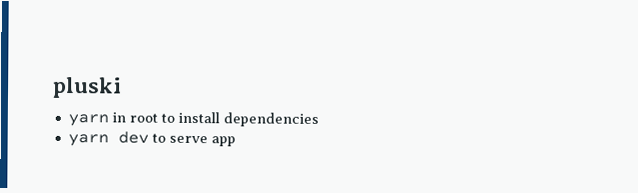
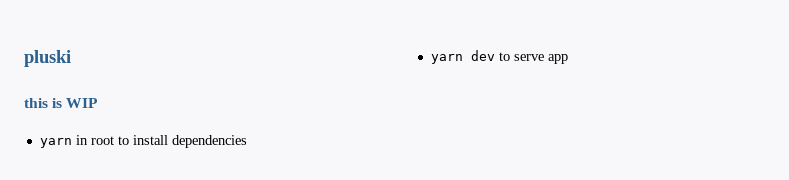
(122, 87) none -> [24,98,99,108] // this is WIP

